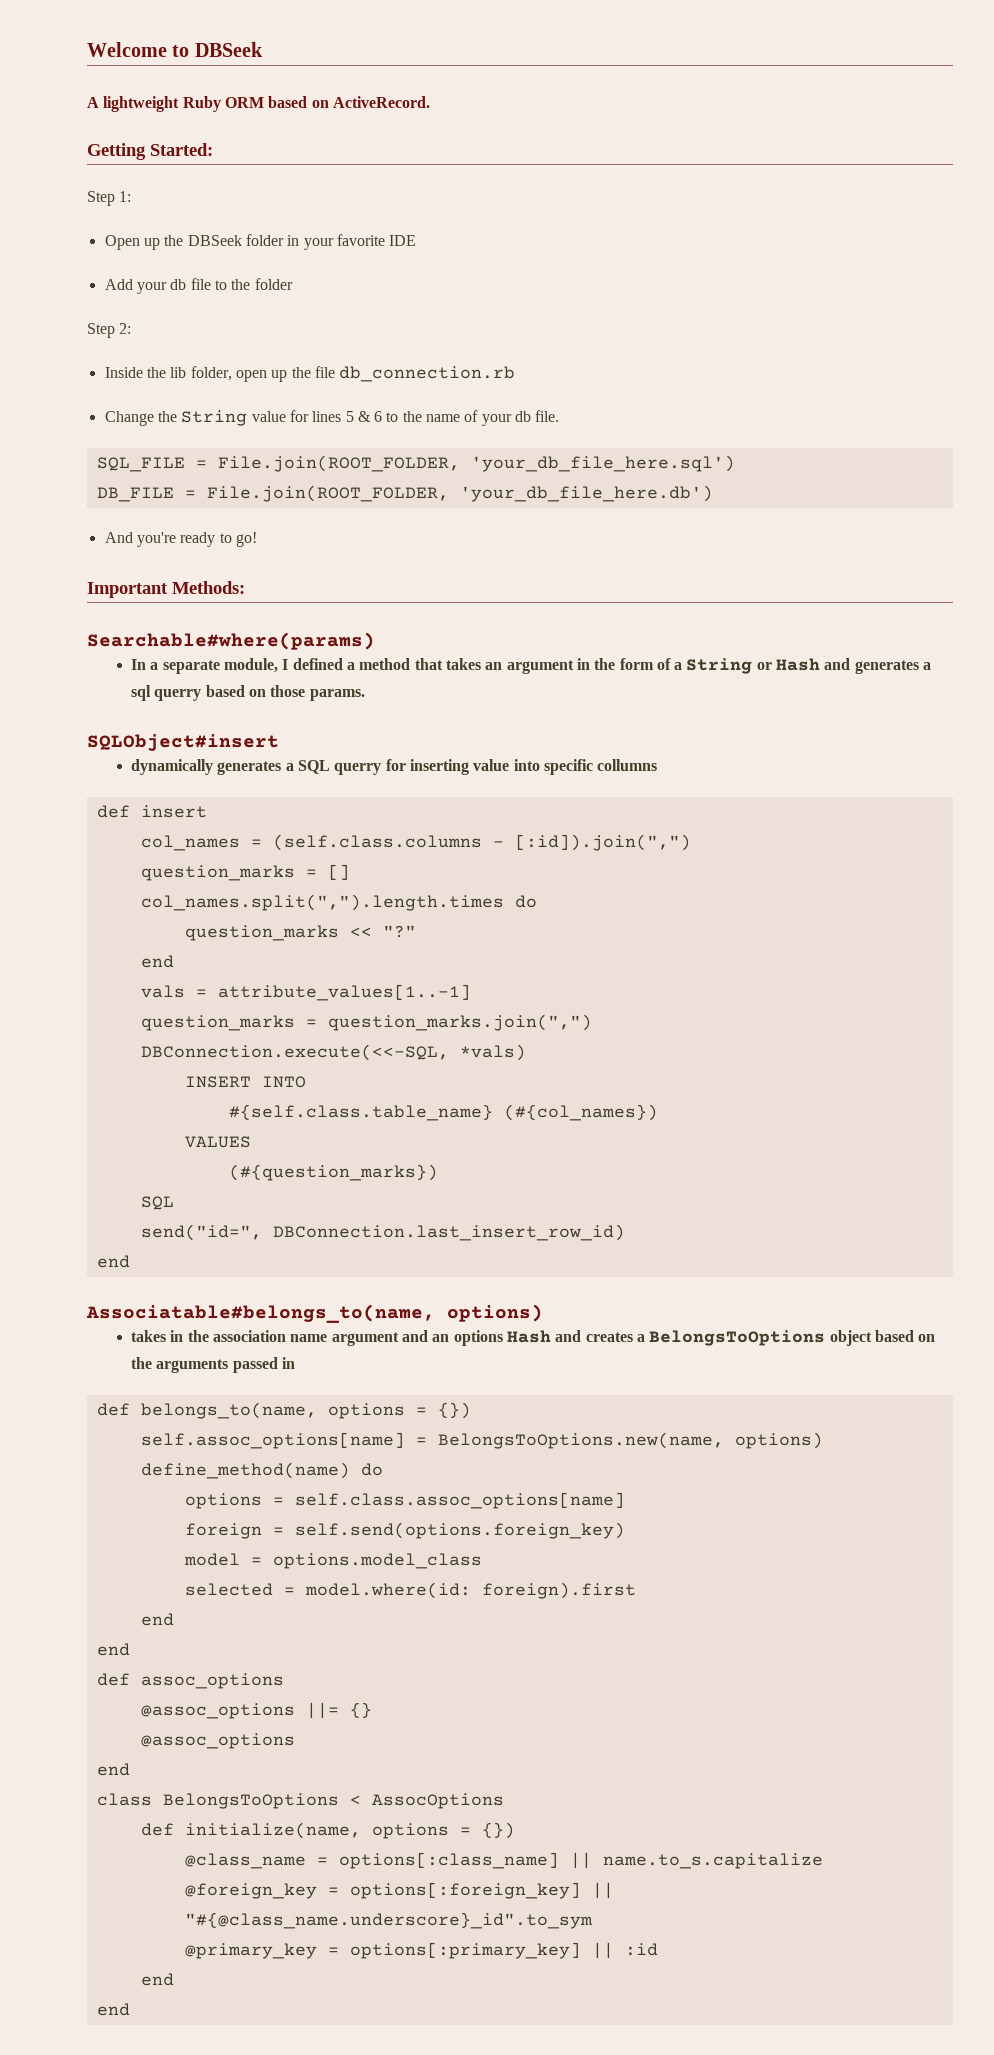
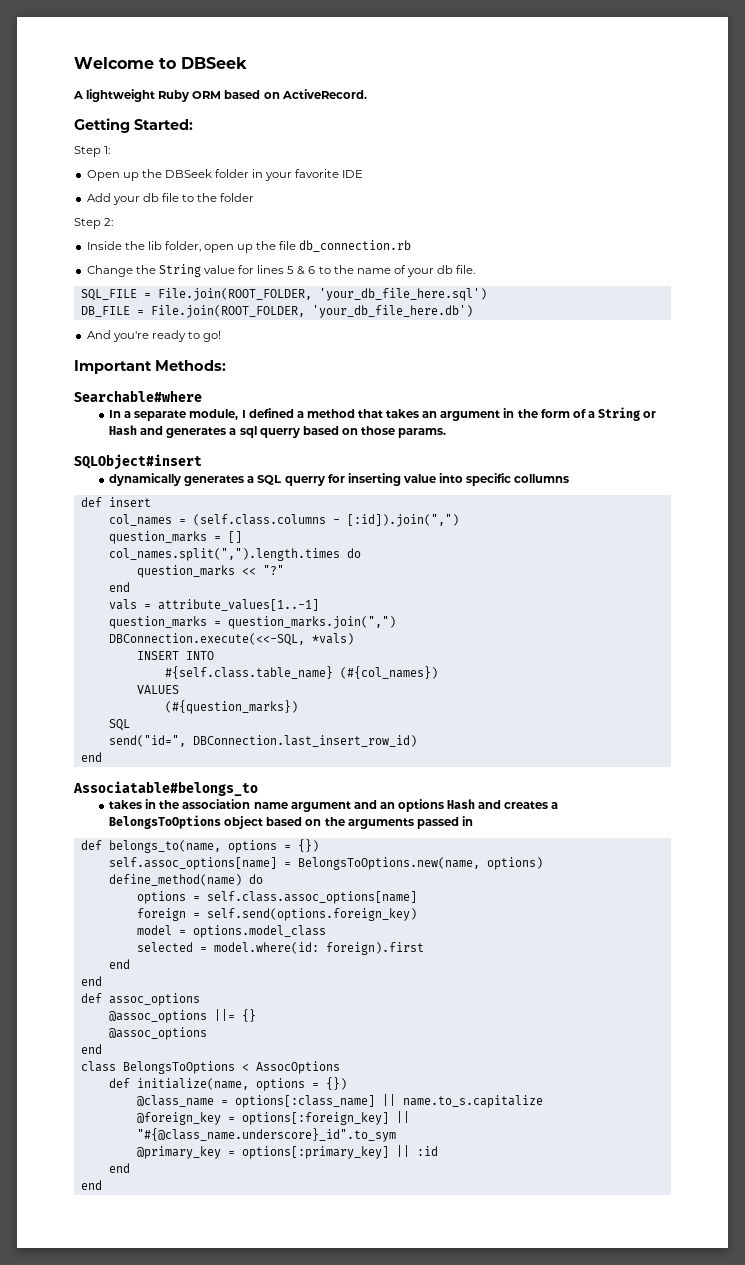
[87,632,375,650] Searchable#where(params) -> [74,390,202,402] Searchable#where
[86,1304,543,1323] Associatable#belongs_to(name, options) -> [73,781,258,796] Associatable#belongs_to

